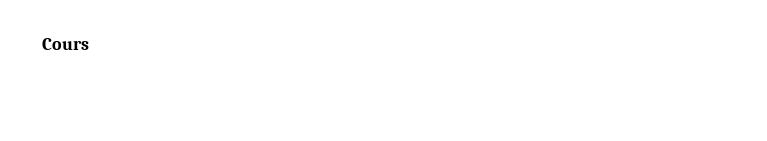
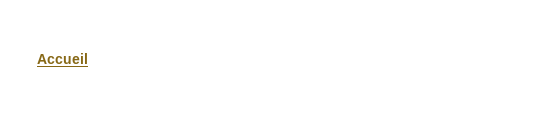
[42,38,89,50] Cours -> [37,53,88,64] Accueil

